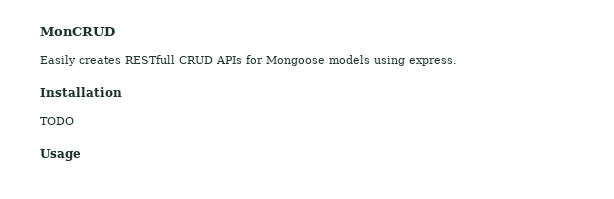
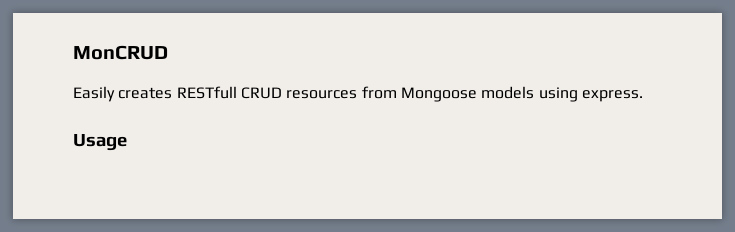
[216,55,263,64] APIs for -> [286,86,397,99] resources from
[40,87,122,97] [40,117,74,125] // Installation // TODO -> (643, 96) none

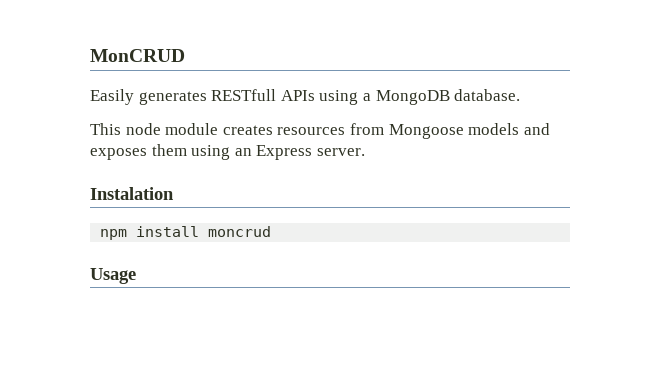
[118,86,643,102] creates RESTfull CRUD resources from Mongoose models using express. -> [138,89,521,105] [90,123,550,139] [90,144,365,160] [90,187,174,200] [100,226,272,240] generates RESTfull APIs using a MongoDB database. // This node module creates resources from Mongoose models and exposes them using an Express server. // Instalation // npm install moncrud

